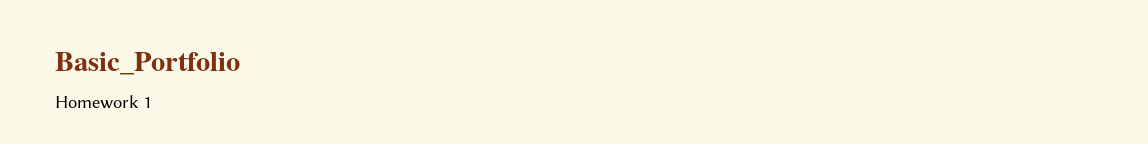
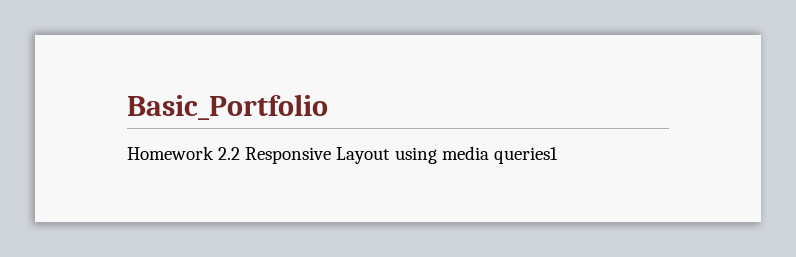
[143,97,152,108] 1 -> [218,146,558,164] 2.2 Responsive Layout using media queries1

